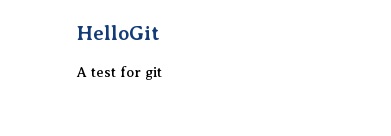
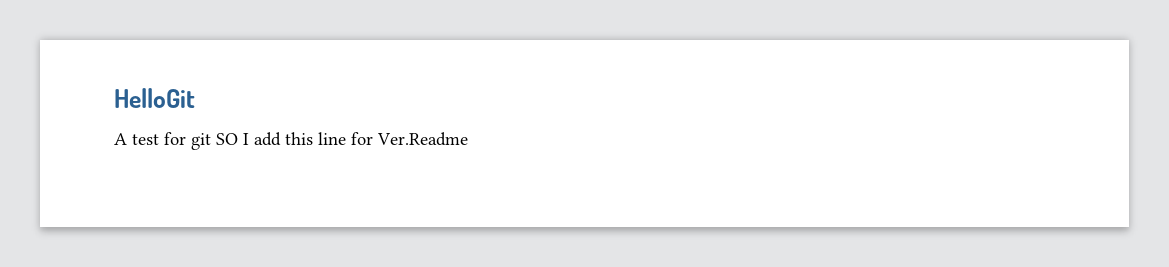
(162, 73) none -> [216,132,468,146] SO I add this line for Ver.Readme

